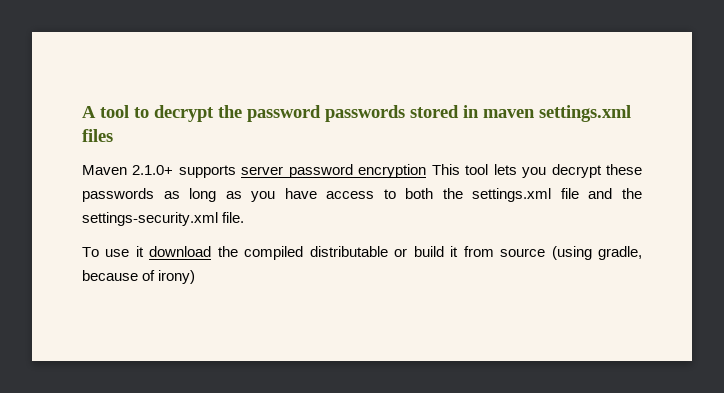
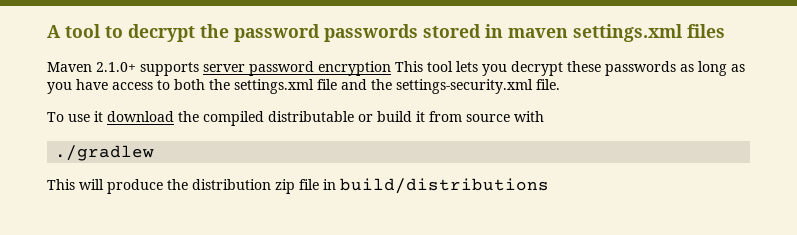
[551,246,642,260] [82,270,196,284] (using gradle, because of irony) -> [514,111,544,122] [55,145,155,161] [47,178,549,194] with // ./gradlew // This will produce the distribution zip file in build/distributions

